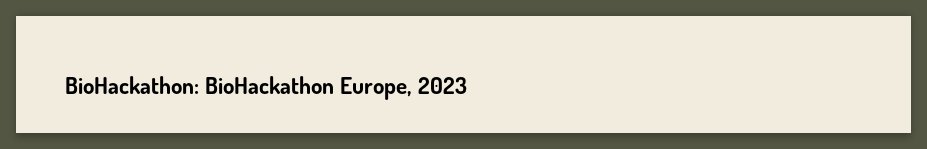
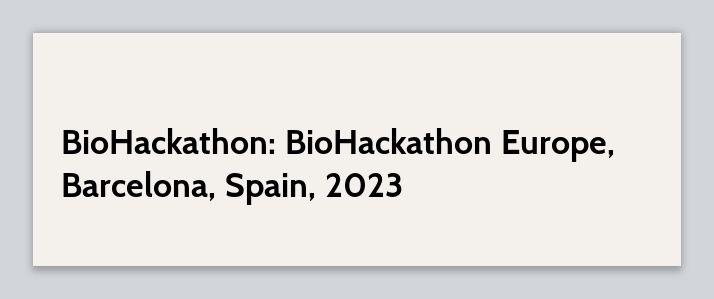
(412, 88) none -> [61,171,317,205] Barcelona, Spain,

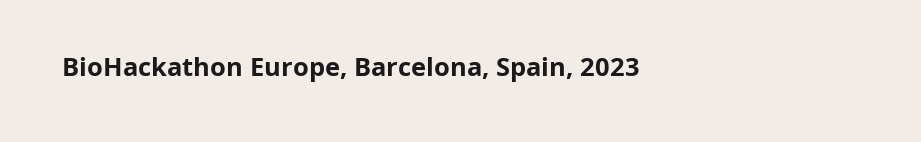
[61,128,276,154] BioHackathon: -> (62, 66) none

